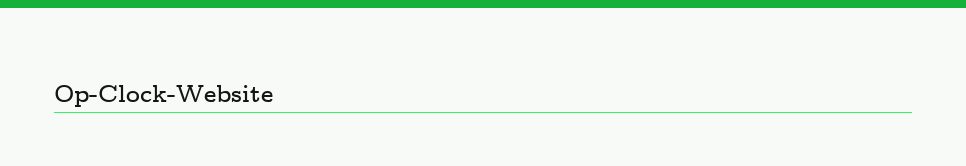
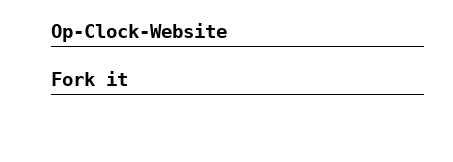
(273, 96) none -> [51,71,128,86] // Fork it

